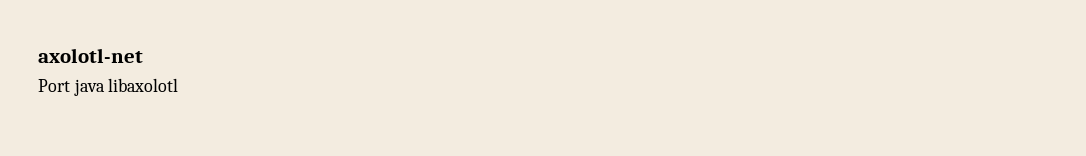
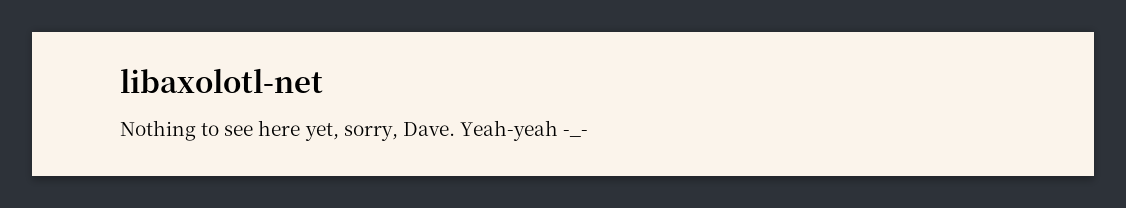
[38,48,143,63] [38,78,179,96] axolotl-net // Port java libaxolotl -> [120,68,323,93] [120,120,589,141] libaxolotl-net // Nothing to see here yet, sorry, Dave. Yeah-yeah -_-

